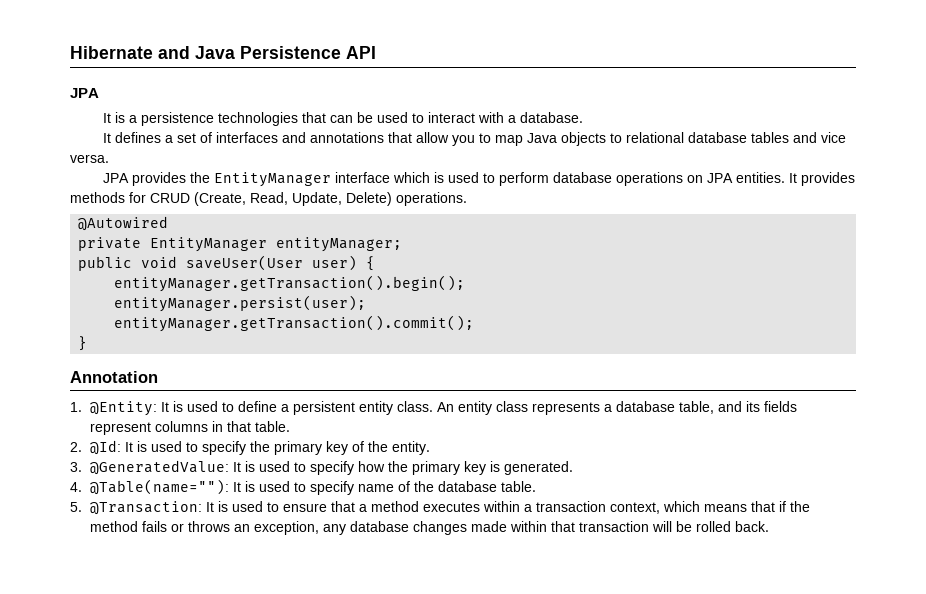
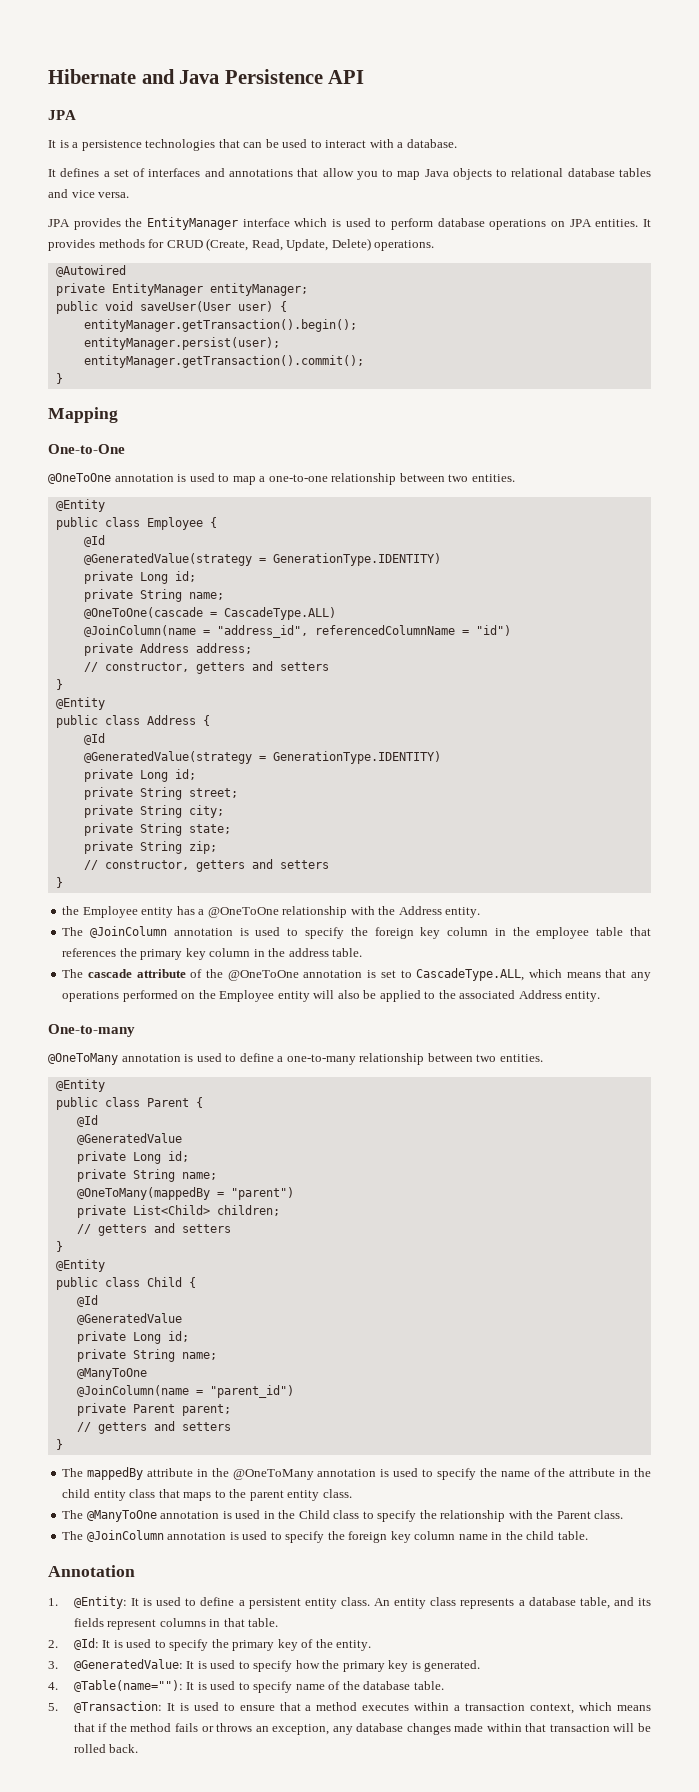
(88, 343) none -> [48,407,118,423] [48,444,125,454] [48,473,515,485] [55,499,105,512] [55,517,217,530] [83,535,105,547] [83,553,441,566] [83,571,196,584] [83,589,224,602] [83,607,336,620] [83,625,511,638] [83,643,252,656] [83,661,329,674] [55,679,63,690] [55,697,105,710] [55,715,210,728] [83,733,105,745] [83,751,441,764] [83,769,196,782] [83,787,238,800] [83,805,224,818] [83,823,231,836] [83,841,217,854] [83,859,329,872] [55,877,63,888] [62,906,481,918] [62,926,652,939] [62,948,363,960] [62,968,652,981] [62,990,601,1002] [48,1024,135,1037] [48,1053,543,1065] [55,1079,105,1092] [55,1097,203,1110] [76,1115,98,1127] [76,1133,182,1145] [76,1151,189,1164] [76,1169,217,1182] [76,1187,294,1200] [76,1205,280,1218] [76,1223,231,1236] [55,1241,63,1252] [55,1259,105,1272] [55,1277,196,1290] [76,1295,98,1307] [76,1313,182,1325] [76,1331,189,1344] [76,1349,217,1362] [76,1368,147,1380] [76,1385,294,1398] [76,1403,231,1416] [76,1421,231,1434] [55,1439,63,1450] [62,1467,652,1480] [62,1489,352,1501] [62,1510,624,1522] [62,1530,588,1543] // Mapping // One-to-One // @OneToOne annotation is used to map a one-to-one relationship between two entities. // @Entity // public class Employee { // @Id // @GeneratedValue(strategy = GenerationType.IDENTITY) // private Long id; // private String name; // @OneToOne(cascade = CascadeType.ALL) // @JoinColumn(name = "address_id", referencedColumnName = "id") // private Address address; // // constructor, getters and setters // } // @Entity // public class Address { // @Id // @GeneratedValue(strategy = GenerationType.IDENTITY) // private Long id; // private String street; // private String city; // private String state; // private String zip; // // constructor, getters and setters // } // the Employee entity has a @OneToOne relationship with the Address entity. // The @JoinColumn annotation is used to specify the foreign key column in the employee table that references the primary key column in the address table. // The cascade attribute of the @OneToOne annotation is set to CascadeType.ALL, which means that any operations performed on the Employee entity will also be applied to the associated Address entity. // One-to-many // @OneToMany annotation is used to define a one-to-many relationship between two entities. // @Entity // public class Parent { // @Id // @GeneratedValue // private Long id; // private String name; // @OneToMany(mappedBy = "parent") // private List<Child> children; // // getters and setters // } // @Entity // public class Child { // @Id // @GeneratedValue // private Long id; // private String name; // @ManyToOne // @JoinColumn(name = "parent_id") // private Parent parent; // // getters and setters // } // The mappedBy attribute in the @OneToMany annotation is used to specify the name of the attribute in the child entity class that maps to the parent entity class. // The @ManyToOne annotation is used in the Child class to specify the relationship with the Parent class. // The @JoinColumn annotation is used to specify the foreign key column name in the child table.

